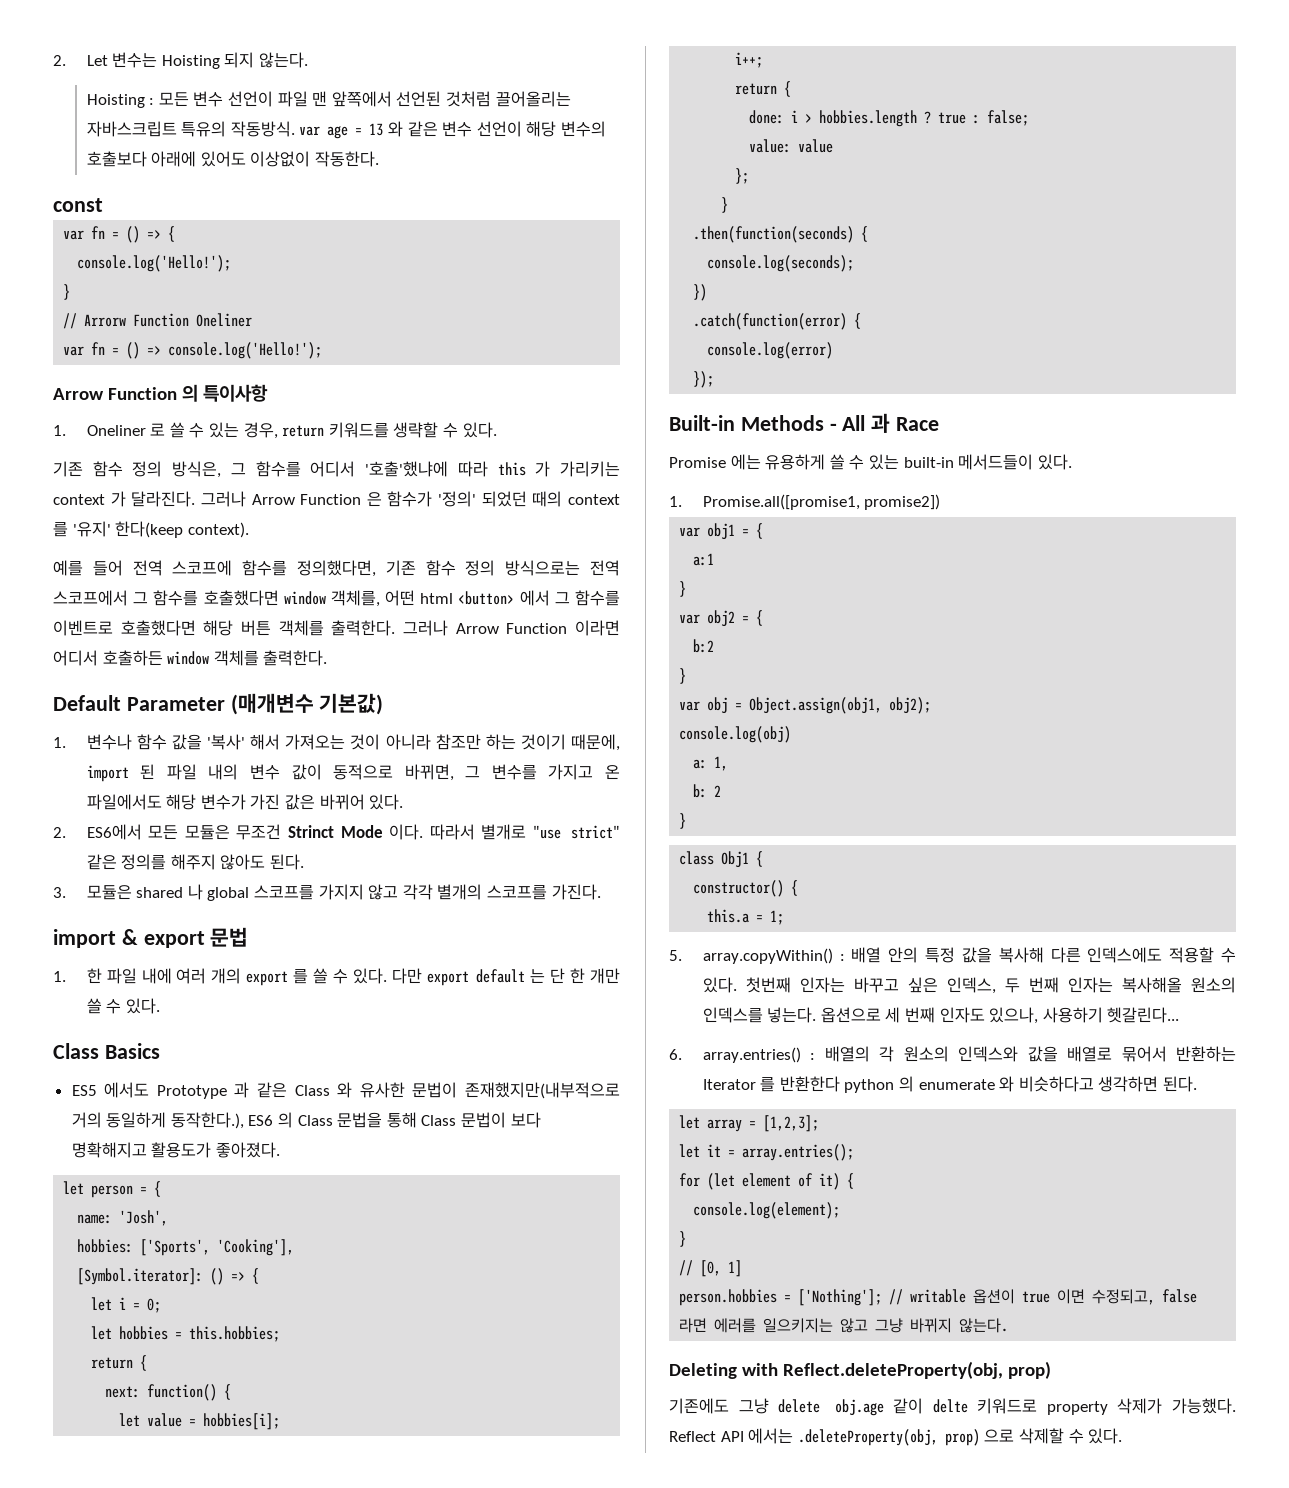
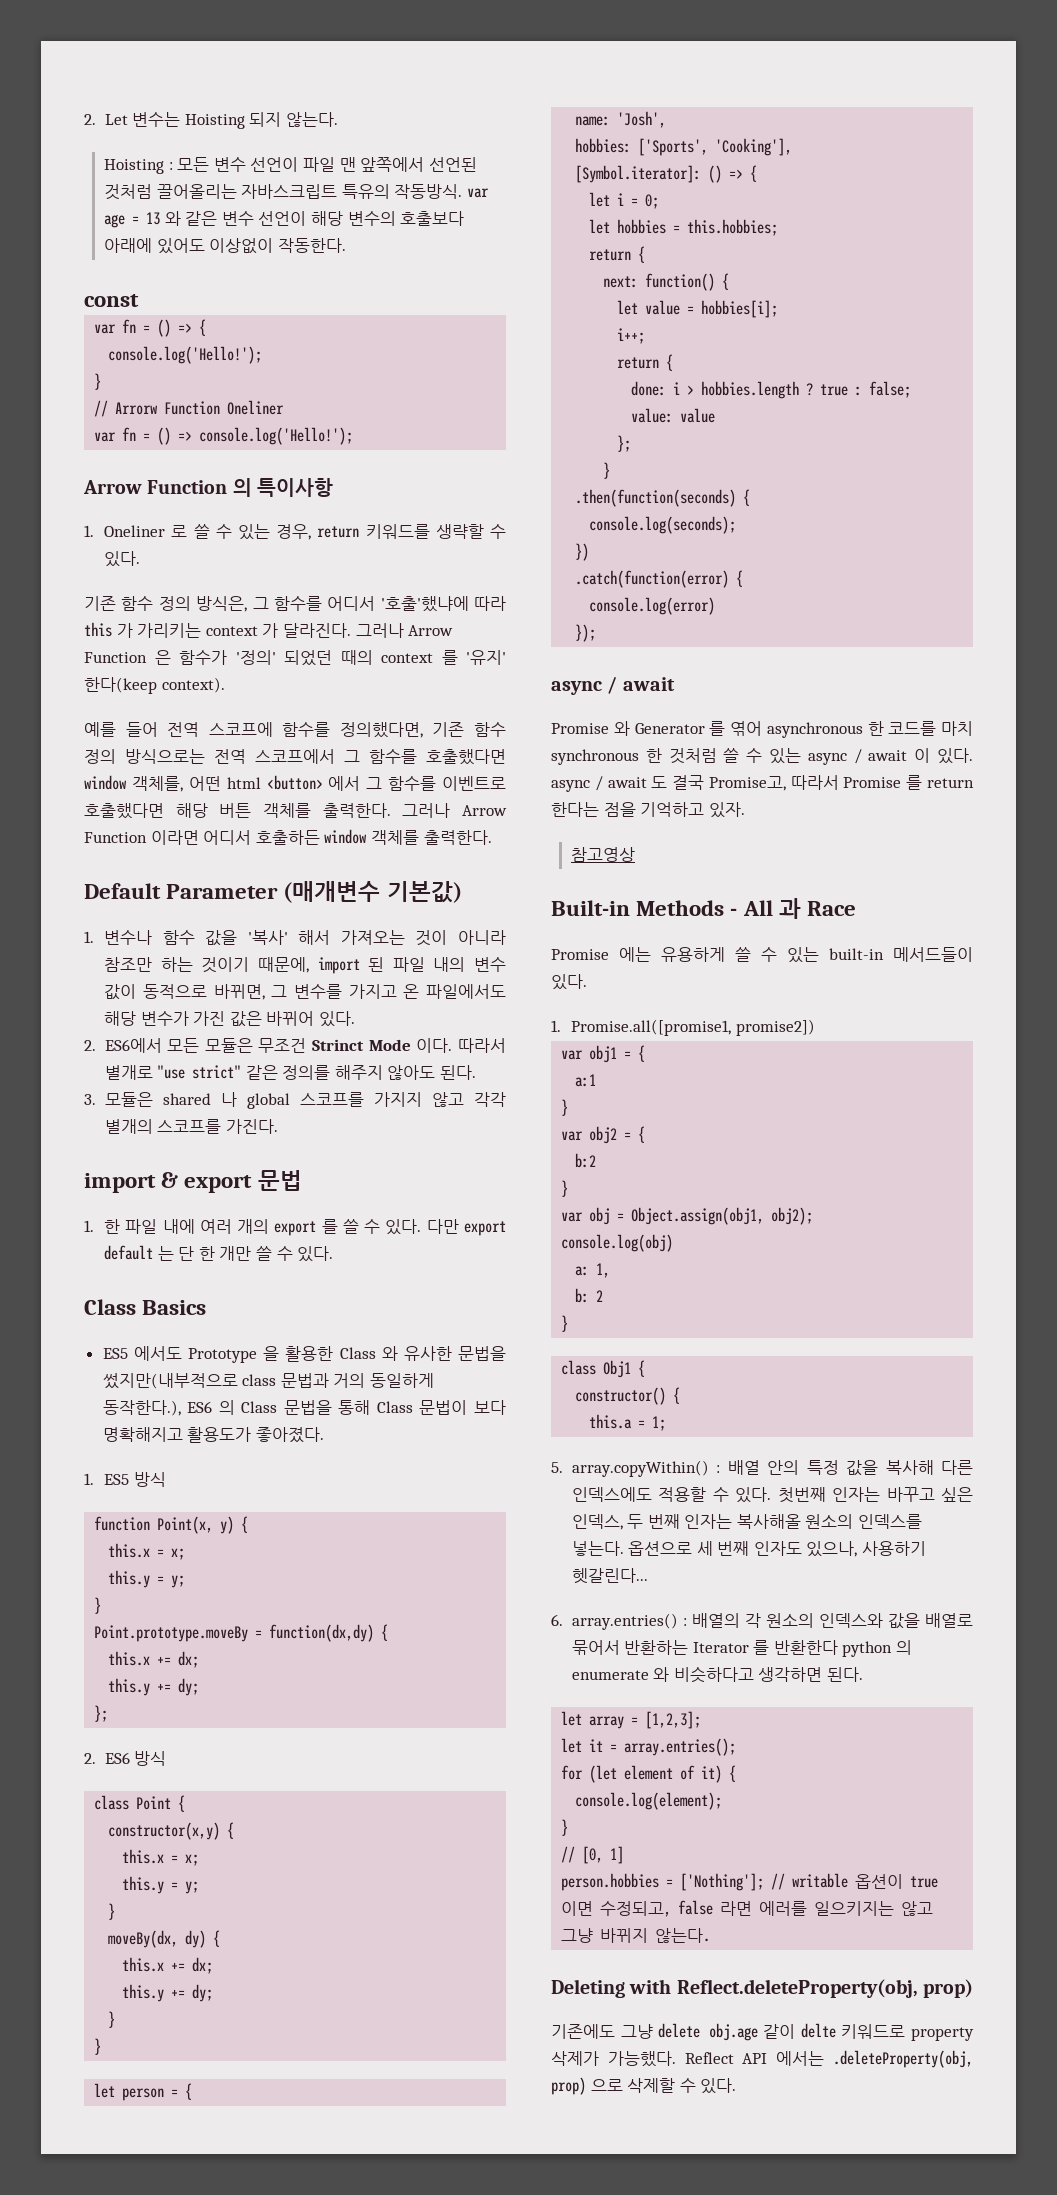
[234,1082,288,1098] 과 같은 -> [263,1346,334,1362] 을 활용한
[412,1082,620,1099] 문법이 존재했지만(내부적으로 -> [458,1346,506,1361] [102,1373,329,1389] 문법을 썼지만(내부적으로 class 문법과
(280, 1150) none -> [84,1472,166,1487] [94,1516,249,1534] [108,1543,186,1560] [108,1570,186,1588] [94,1597,102,1614] [94,1624,389,1642] [108,1651,200,1668] [108,1678,200,1696] [94,1705,109,1722] [84,1751,167,1766] [94,1795,186,1812] [108,1822,235,1840] [122,1849,200,1866] [122,1876,200,1894] [108,1903,116,1920] [108,1930,221,1948] [122,1957,214,1974] [122,1984,214,2002] [108,2011,116,2028] [94,2038,102,2055] // 1. ES5 방식 // function Point(x, y) { // this.x = x; // this.y = y; // } // Point.prototype.moveBy = function(dx,dy) { // this.x += dx; // this.y += dy; // }; // 2. ES6 방식 // class Point { // constructor(x,y) { // this.x = x; // this.y = y; // } // moveBy(dx, dy) { // this.x += dx; // this.y += dy; // } // }
(715, 379) none -> [551,677,675,695] [551,721,973,738] [551,748,973,765] [551,775,974,792] [551,802,745,818] [571,847,636,862] // async / await // Promise 와 Generator 를 엮어 asynchronous 한 코드를 마치 synchronous 한 것처럼 쓸 수 있는 async / await 이 있다. async / await 도 결국 Promise고, 따라서 Promise 를 return 한다는 점을 기억하고 있자. // 참고영상

